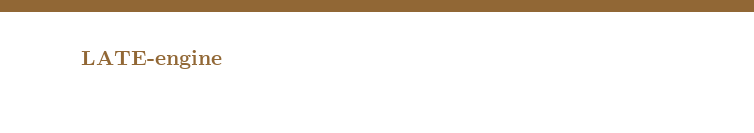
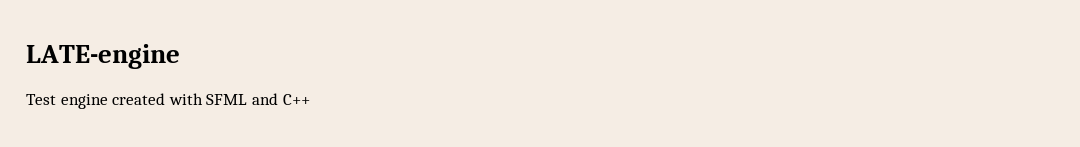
(222, 59) none -> [26,93,310,109] // Test engine created with SFML and C++

